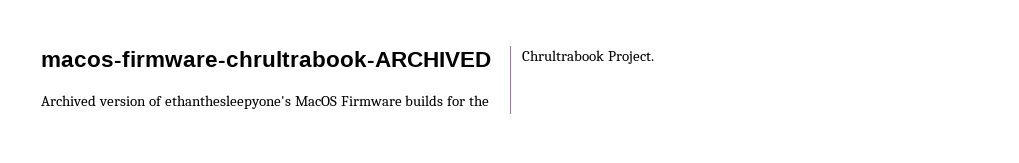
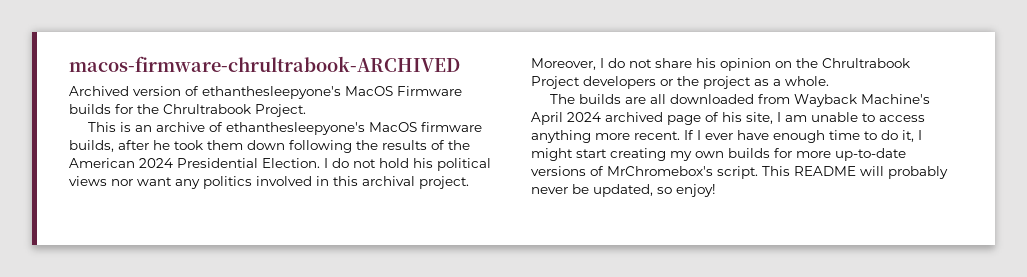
(654, 57) none -> [88,122,483,135] [69,140,470,153] [69,158,491,171] [69,176,469,189] [531,58,910,71] [531,76,829,89] [550,94,931,107] [531,112,925,125] [531,130,922,143] [531,148,906,161] [531,166,948,179] [531,184,716,197] // This is an archive of ethanthesleepyone's MacOS firmware builds, after he took them down following the results of the American 2024 Presidential Election. I do not hold his political views nor want any politics involved in this archival project. Moreover, I do not share his opinion on the Chrultrabook Project developers or the project as a whole. // The builds are all downloaded from Wayback Machine's April 2024 archived page of his site, I am unable to access anything more recent. If I ever have enough time to do it, I might start creating my own builds for more up-to-date versions of MrChromebox's script. This README will probably never be updated, so enjoy!

